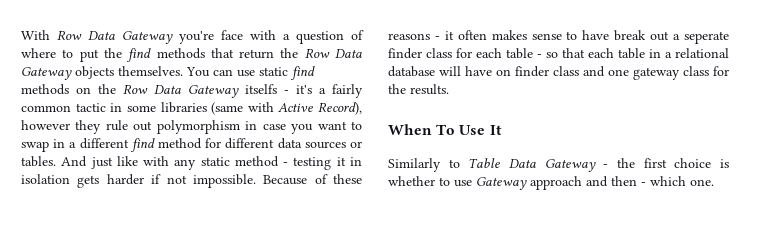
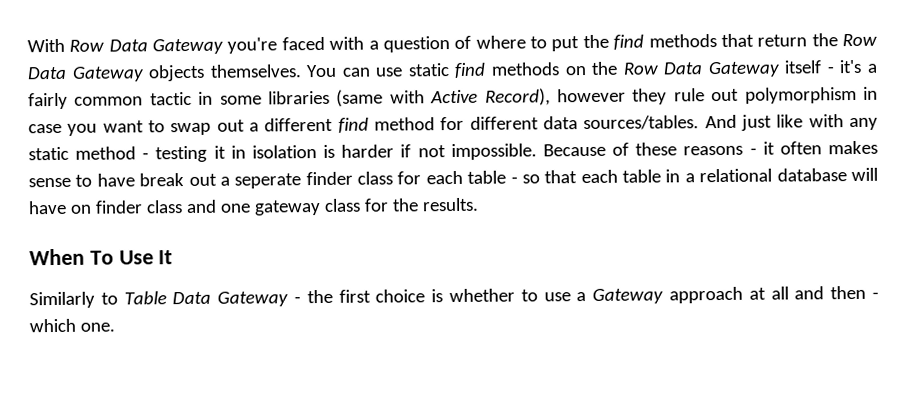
[221,30,243,40] face -> [281,36,325,51] faced
[245,84,277,94] itselfs -> [784,60,823,74] itself
[53,139,66,148] in -> [216,119,245,132] out
[304,141,362,149] [21,156,56,167] sources or tables. -> [583,115,700,131] sources/tables.
[77,175,100,188] gets -> [323,144,336,158] is
(472, 183) none -> [576,292,587,302] a
(582, 183) none -> [748,286,789,300] at all

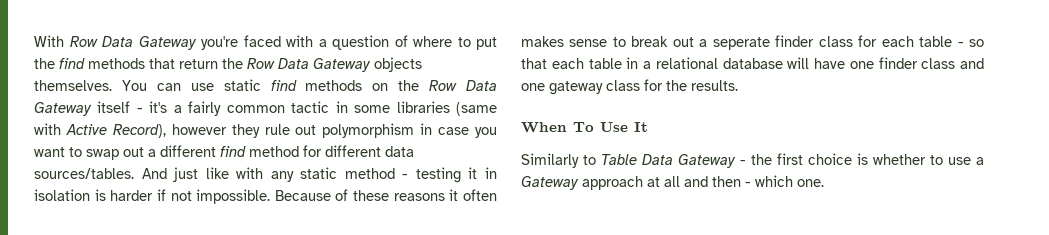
[749,147,757,155] - -> (445, 197) none
[96,173,135,187] have -> (626, 42) none
[69,204,92,214] on -> [849,61,874,69] one

